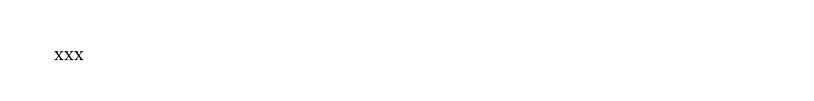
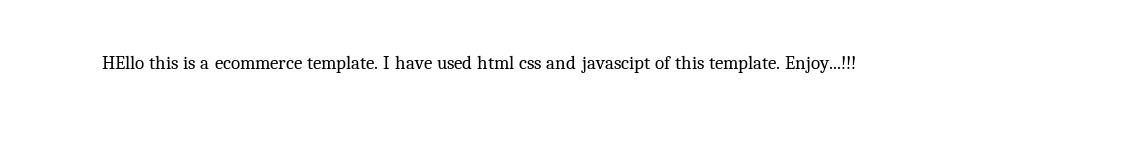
[54,51,85,61] xxx -> [102,55,857,73] HEllo this is a ecommerce template. I have used html css and javascipt of this template. Enjoy...!!!

